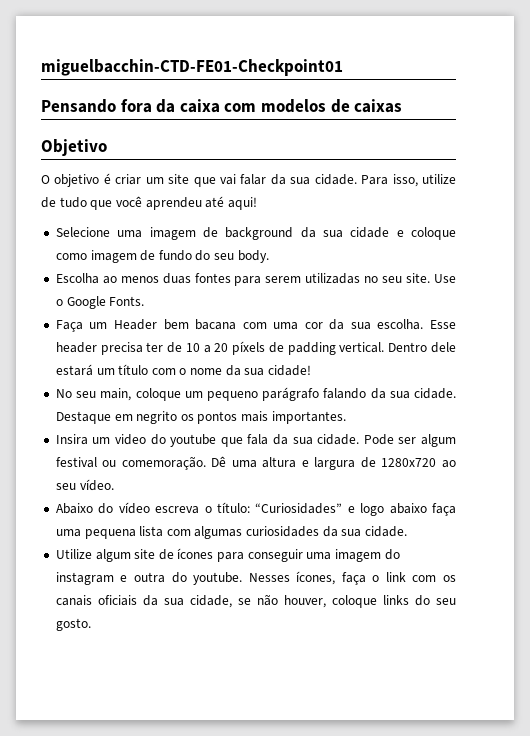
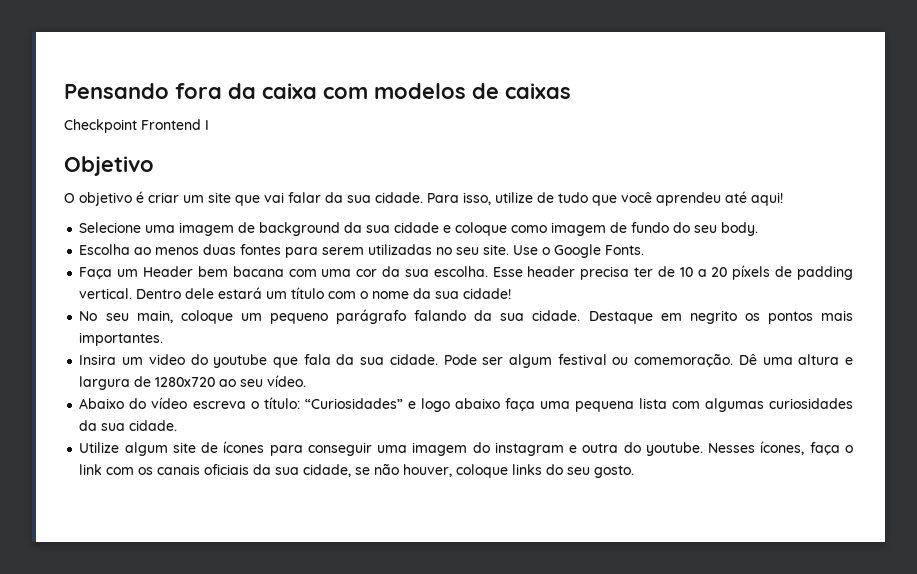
[41,59,343,76] miguelbacchin-CTD-FE01-Checkpoint01 // -> (64, 91) none
(403, 106) none -> [64,119,209,133] // Checkpoint Frontend I

